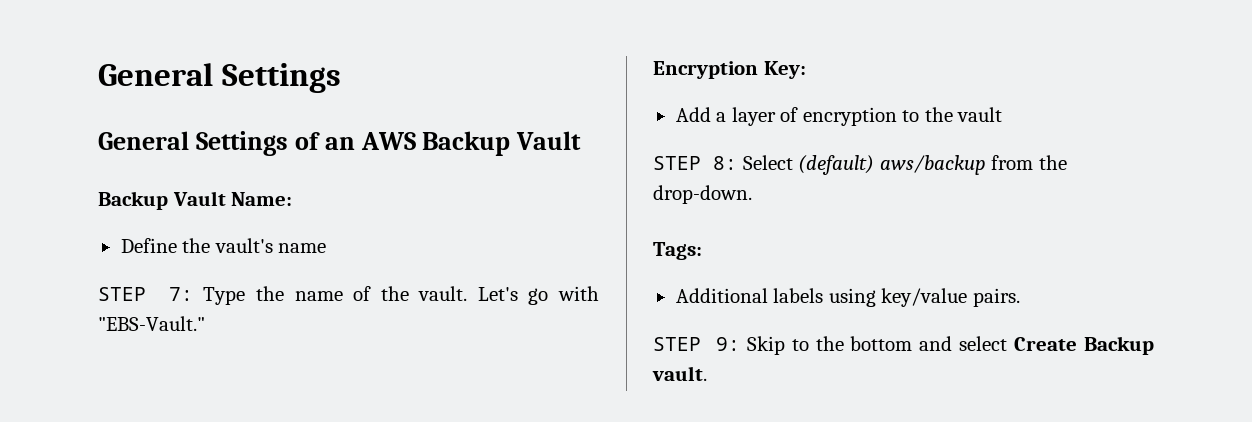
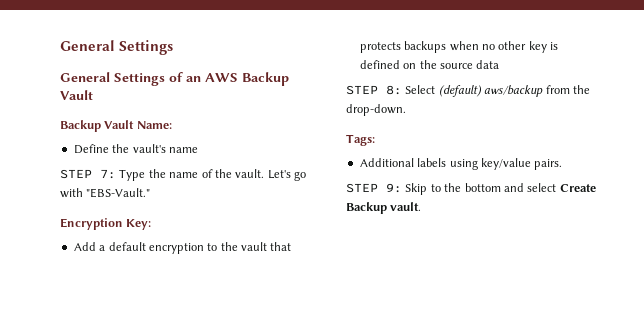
[731,107,799,126] layer of -> [108,242,146,251] default
(1003, 114) none -> [270,242,292,251] [359,41,558,53] [359,60,500,69] that protects backups when no other key is defined on the source data

